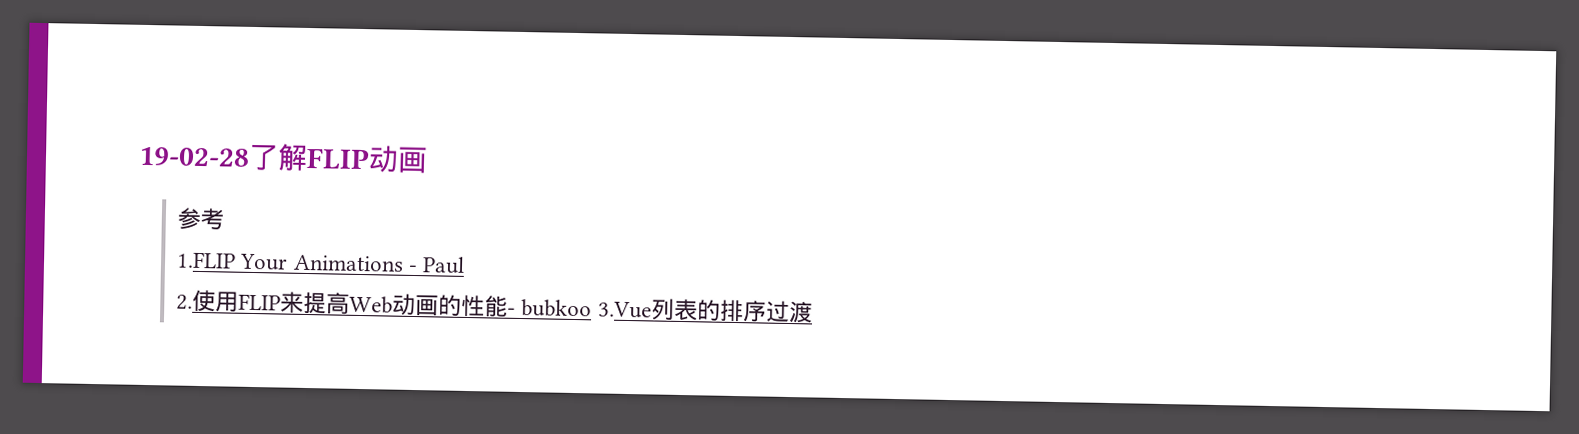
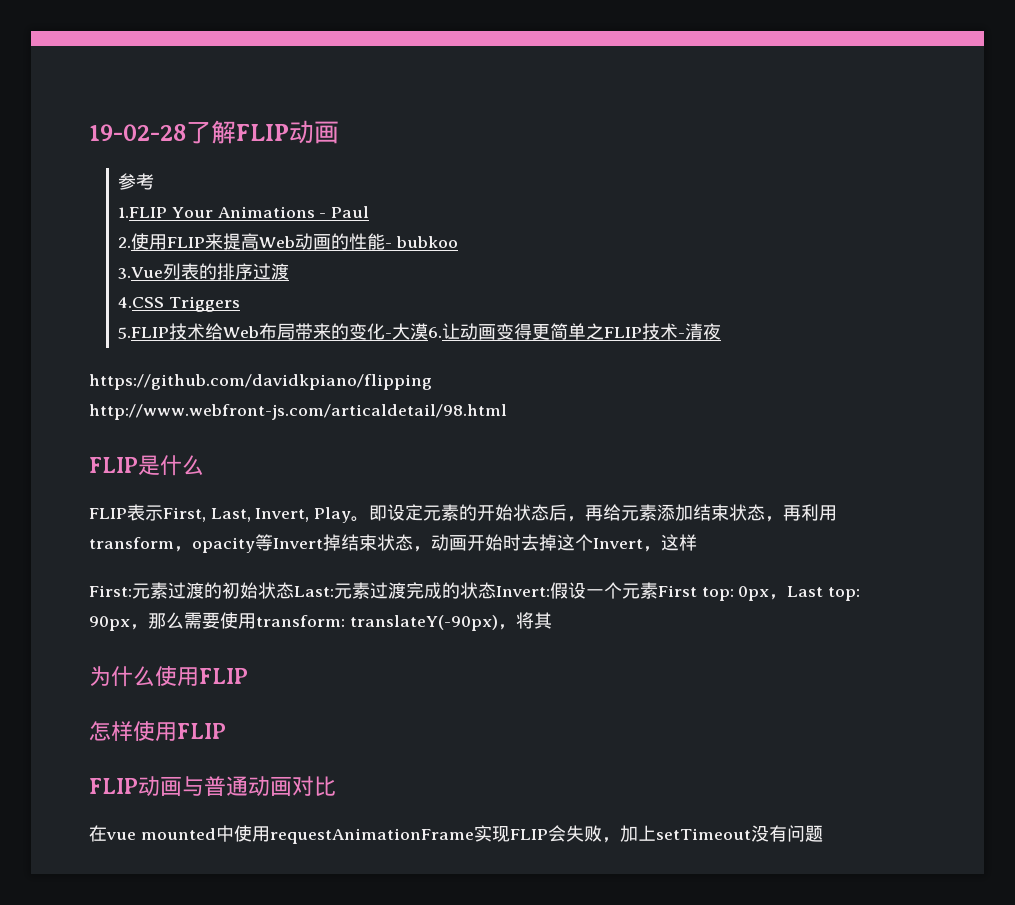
(593, 308) none -> (459, 242) //
(813, 312) none -> [118,296,241,312] [118,323,722,340] [89,374,432,390] [89,404,507,420] [89,455,204,476] [89,504,838,523] [89,534,697,553] [89,582,861,601] [89,612,552,631] [89,666,248,687] [89,721,226,741] [89,776,336,796] [89,825,823,844] // 4.CSS Triggers // 5.FLIP技术给Web布局带来的变化-大漠6.让动画变得更简单之FLIP技术-清夜 // https://github.com/davidkpiano/flipping // http://www.webfront-js.com/articaldetail/98.html // FLIP是什么 // FLIP表示First, Last, Invert, Play。即设定元素的开始状态后，再给元素添加结束状态，再利用transform，opacity等Invert掉结束状态，动画开始时去掉这个Invert，这样 // First:元素过渡的初始状态Last:元素过渡完成的状态Invert:假设一个元素First top: 0px，Last top: 90px，那么需要使用transform: translateY(-90px)，将其 // 为什么使用FLIP // 怎样使用FLIP // FLIP动画与普通动画对比 // 在vue mounted中使用requestAnimationFrame实现FLIP会失败，加上setTimeout没有问题

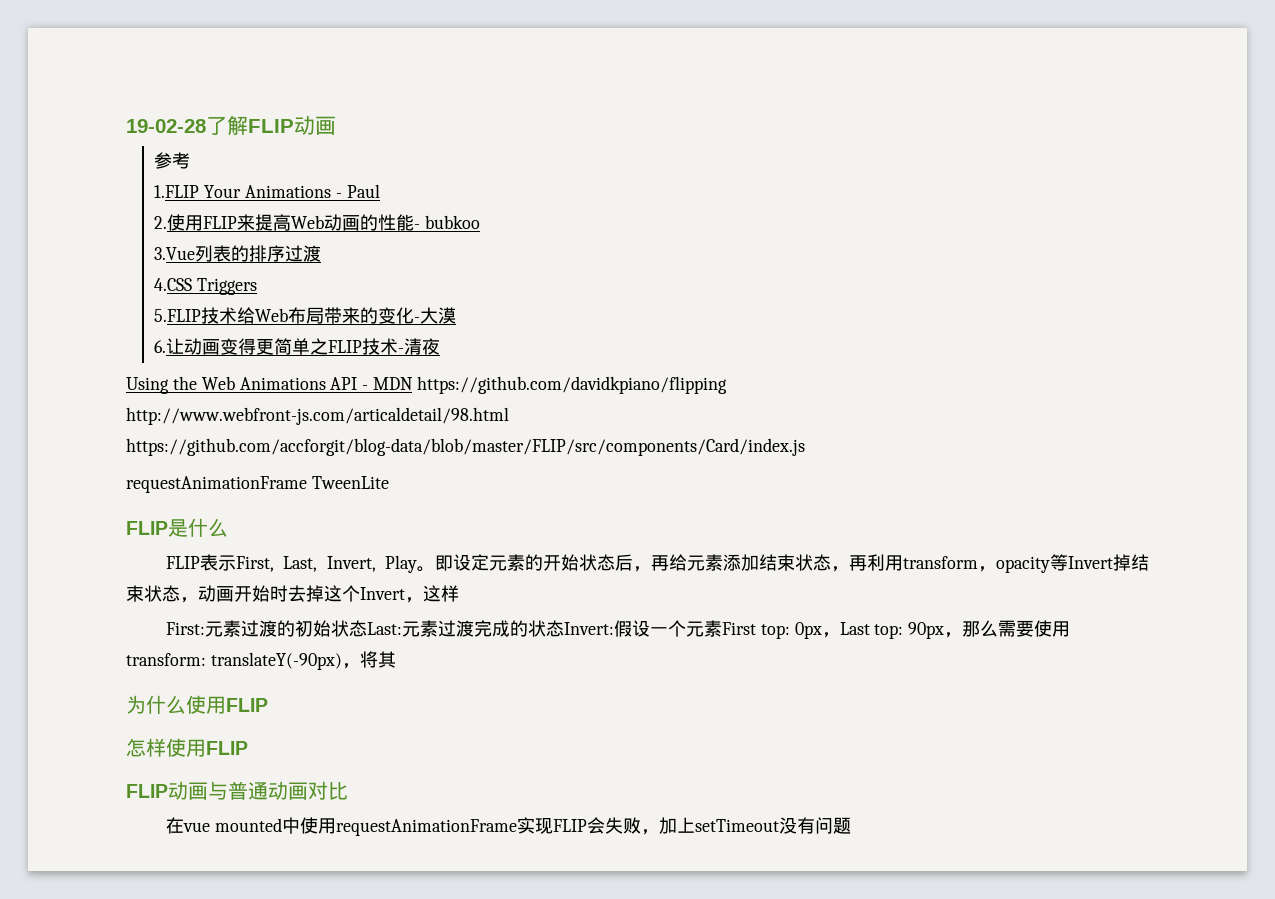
(429, 331) none -> (457, 315) //
(722, 331) none -> [126,376,414,394] Using the Web Animations API - MDN
(507, 412) none -> [126,438,805,456] [126,476,389,493] https://github.com/accforgit/blog-data/blob/master/FLIP/src/components/Card/index.js // requestAnimationFrame TweenLite

